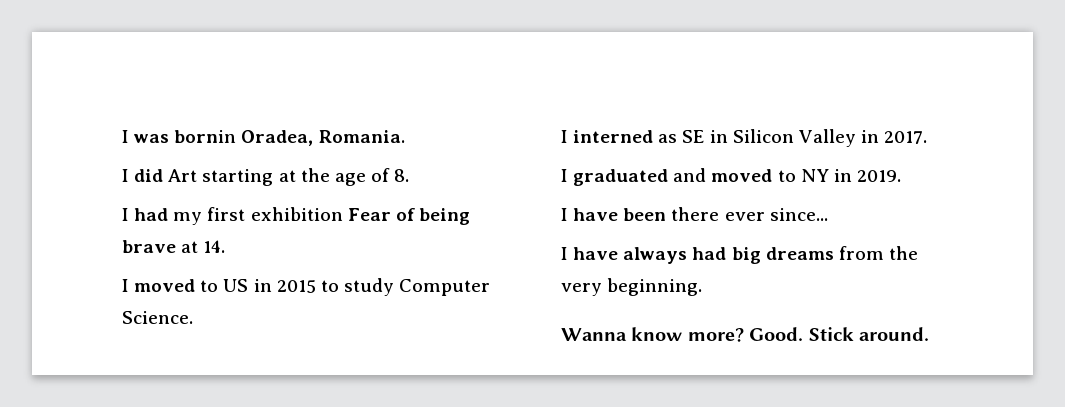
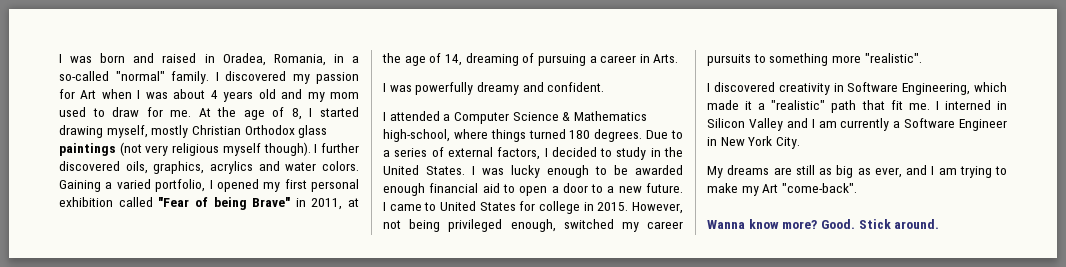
[122,130,405,146] [122,168,410,186] [122,207,470,225] [122,240,226,253] [122,278,491,296] [122,311,193,324] [561,129,928,147] [561,168,901,186] [561,207,828,221] [561,246,918,264] [561,278,703,296] I was bornin Oradea, Romania. // I did Art starting at the age of 8. // I had my first exhibition Fear of being brave at 14. // I moved to US in 2015 to study Computer Science. // I interned as SE in Silicon Valley in 2017. // I graduated and moved to NY in 2019. // I have been there ever since... // I have always had big dreams from the very beginning. -> [59,53,359,66] [59,71,359,84] [59,89,359,102] [59,107,359,120] [59,125,328,138] [59,142,360,156] [59,161,359,174] [59,179,359,192] [59,197,359,210] [382,53,679,66] [383,82,605,95] [383,111,647,124] [383,129,683,142] [383,147,683,160] [383,165,683,178] [383,183,683,196] [383,201,683,214] [383,219,683,232] [707,53,922,66] [707,82,1007,95] [707,100,1007,113] [707,118,1007,131] [707,136,800,149] [707,165,1007,178] [707,183,857,196] I was born and raised in Oradea, Romania, in a so-called "normal" family. I discovered my passion for Art when I was about 4 years old and my mom used to draw for me. At the age of 8, I started drawing myself, mostly Christian Orthodox glass paintings (not very religious myself though). I further discovered oils, graphics, acrylics and water colors. Gaining a varied portfolio, I opened my first personal exhibition called "Fear of being Brave" in 2011, at the age of 14, dreaming of pursuing a career in Arts. // I was powerfully dreamy and confident. // I attended a Computer Science & Mathematics high-school, where things turned 180 degrees. Due to a series of external factors, I decided to study in the United States. I was lucky enough to be awarded enough financial aid to open a door to a new future. I came to United States for college in 2015. However, not being privileged enough, switched my career pursuits to something more "realistic". // I discovered creativity in Software Engineering, which made it a "realistic" path that fit me. I interned in Silicon Valley and I am currently a Software Engineer in New York City. // My dreams are still as big as ever, and I am trying to make my Art "come-back".

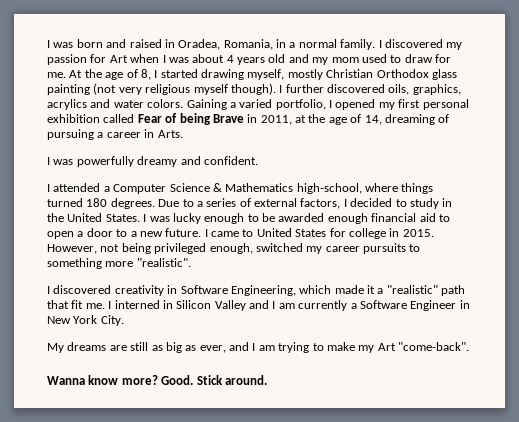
[59,71,165,81] so-called "normal" -> [298,39,337,48] normal
[59,143,116,156] paintings -> [47,84,90,95] painting
[158,197,190,207] "Fear -> [137,114,162,123] Fear
[252,197,291,207] Brave" -> [212,114,244,123] Brave

